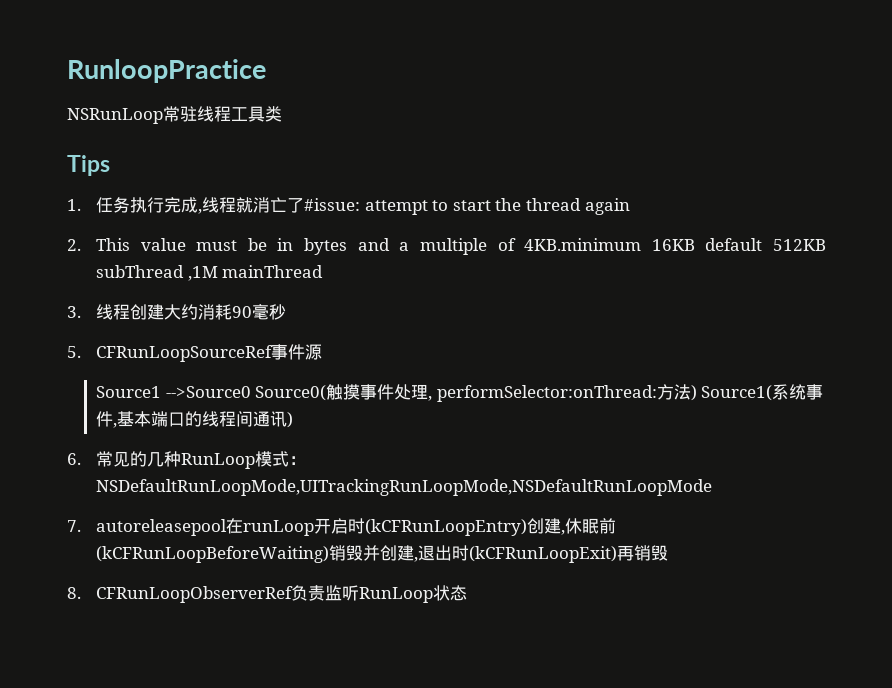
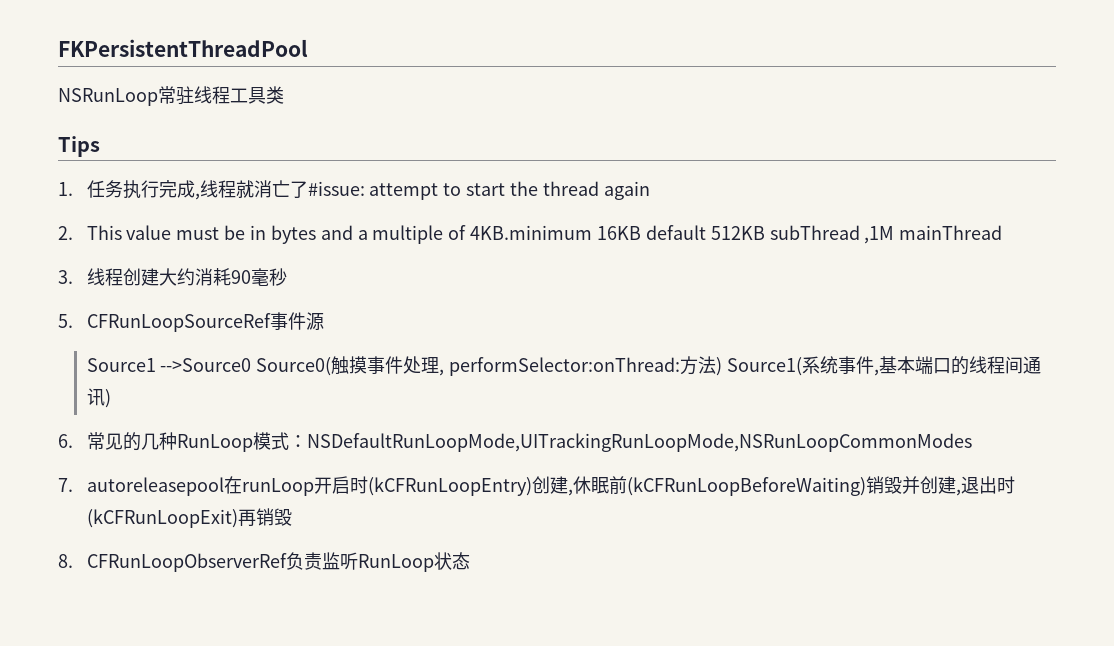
[67,59,266,83] RunloopPractice -> [58,39,308,57] FKPersistentThreadPool
[96,479,713,496] NSDefaultRunLoopMode,UITrackingRunLoopMode,NSDefaultRunLoopMode -> [306,433,972,452] NSDefaultRunLoopMode,UITrackingRunLoopMode,NSRunLoopCommonModes

